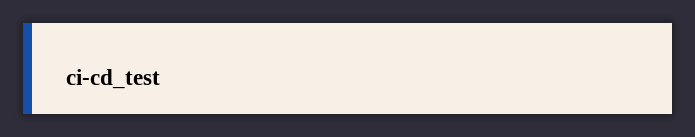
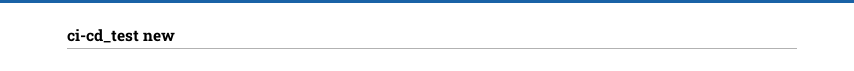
(160, 79) none -> [143,32,176,42] new

